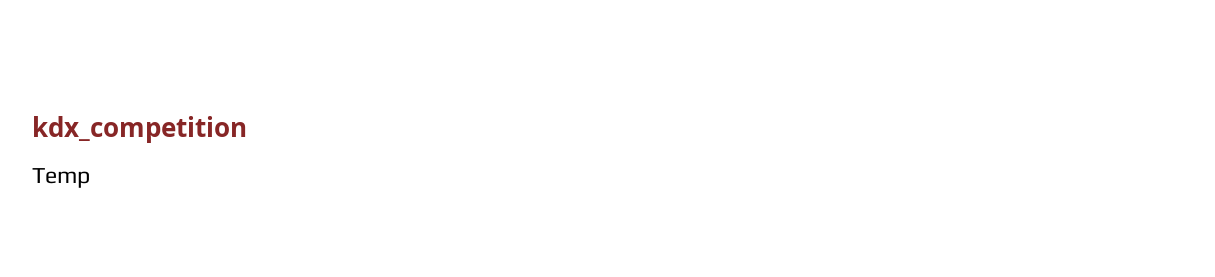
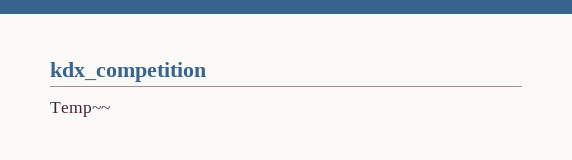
[32,168,90,188] Temp -> [50,102,110,117] Temp~~

